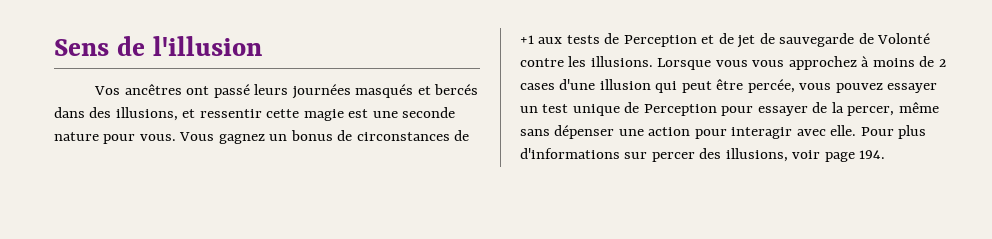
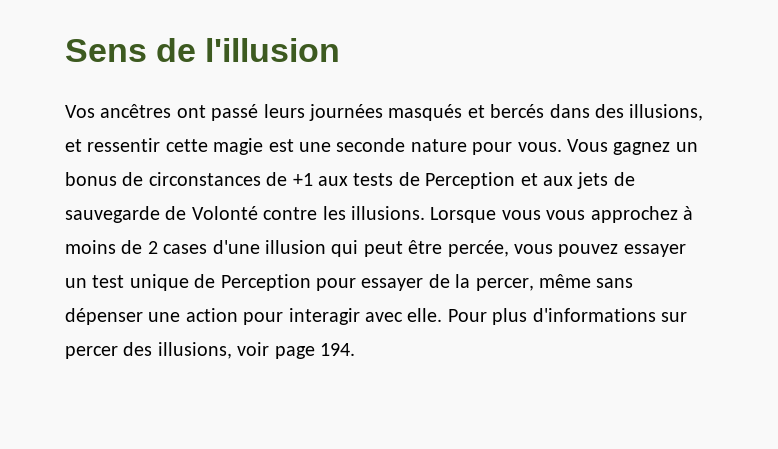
[718,33,756,48] de jet -> [542,172,609,189] aux jets

